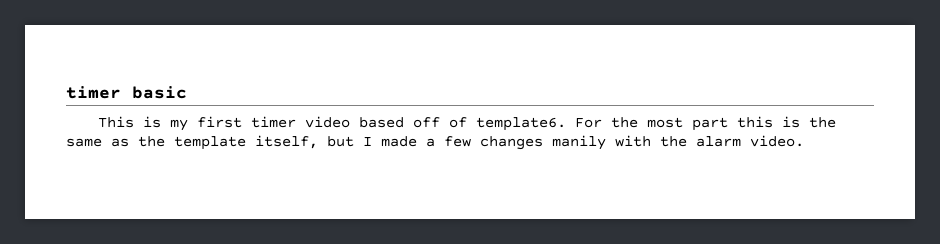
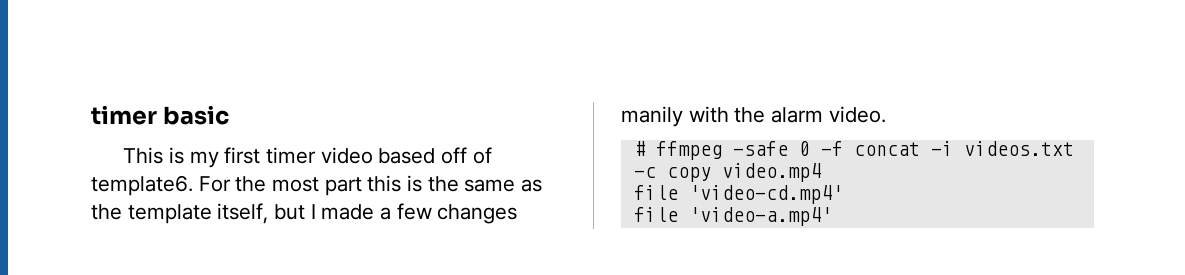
(804, 141) none -> [633,141,1074,160] [633,163,821,182] [633,185,843,204] [633,207,832,226] // # ffmpeg -safe 0 -f concat -i videos.txt -c copy video.mp4 // file 'video-cd.mp4' // file 'video-a.mp4'

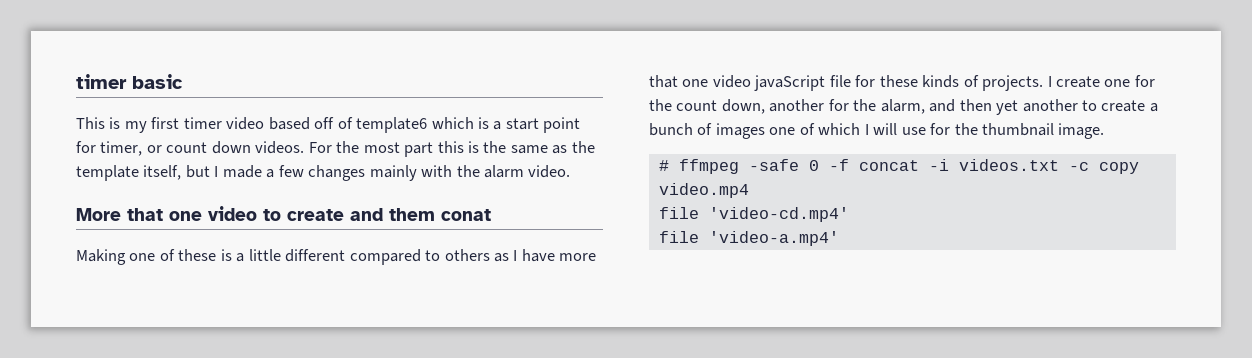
[91,175,193,196] template6. -> [356,117,581,133] [76,141,305,156] template6 which is a start point for timer, or count down videos.
[621,106,683,127] manily -> [369,165,417,181] mainly
(886, 114) none -> [76,206,491,221] [76,249,597,265] [649,75,1155,91] [649,99,1158,115] [649,123,1105,139] // More that one video to create and them conat // Making one of these is a little different compared to others as I have more that one video javaScript file for these kinds of projects. I create one for the count down, another for the alarm, and then yet another to create a bunch of images one of which I will use for the thumbnail image.

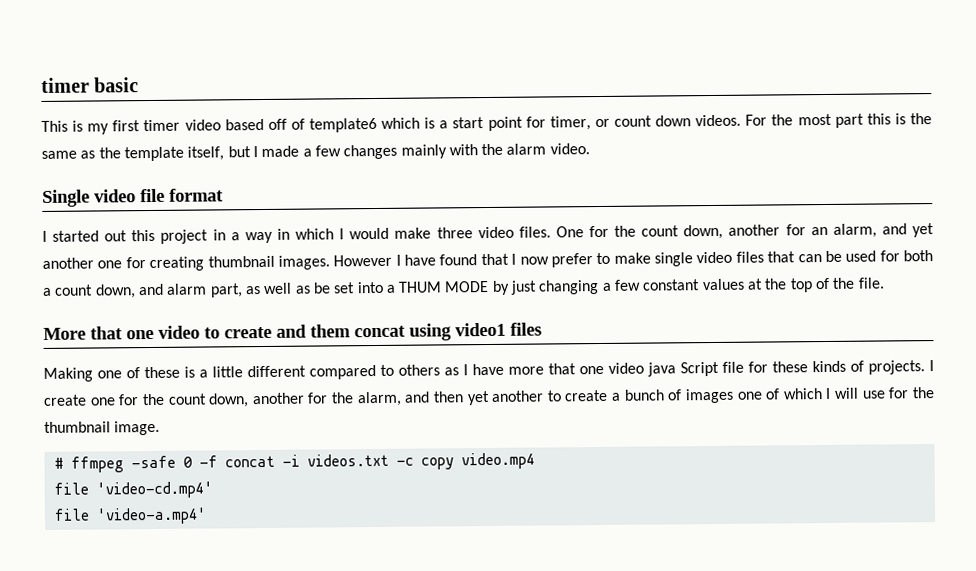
(571, 171) none -> [42,188,224,207] [42,223,935,244] [42,250,933,272] [43,277,885,299] // Single video file format // I started out this project in a way in which I would make three video files. One for the count down, another for an alarm, and yet another one for creating thumbnail images. However I have found that I now prefer to make single video files that can be used for both a count down, and alarm part, as well as be set into a THUM MODE by just changing a few constant values at the top of the file.
[441,209,491,221] conat -> [354,322,542,341] concat using video1 files
[754,75,826,91] javaScript -> [647,361,719,377] java Script

